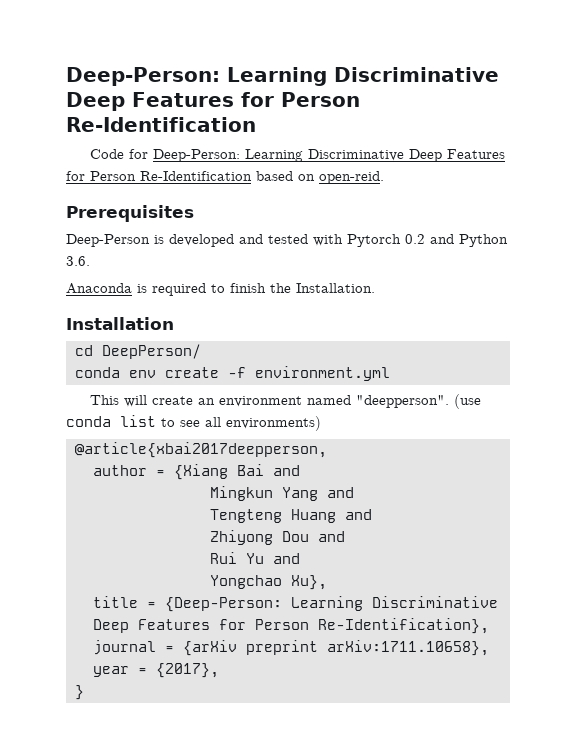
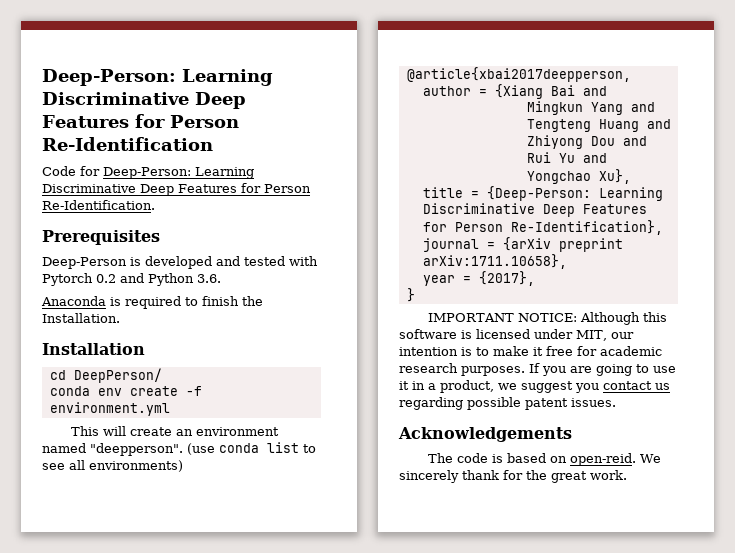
[140,171,384,184] Re-Identification based on open-reid. -> [42,200,155,210] Re-Identification.
(84, 692) none -> [427,312,667,325] [399,329,634,341] [399,346,662,356] [399,363,676,376] [399,380,670,393] [399,397,616,410] [398,427,572,442] [427,453,661,466] [399,470,627,483] // IMPORTANT NOTICE: Although this software is licensed under MIT, our intention is to make it free for academic research purposes. If you are going to use it in a product, we suggest you contact us regarding possible patent issues. // Acknowledgements // The code is based on open-reid. We sincerely thank for the great work.

